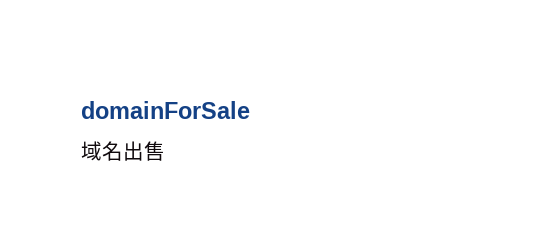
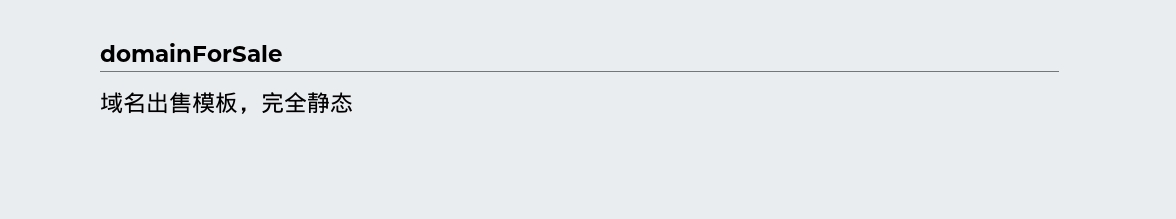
(165, 151) none -> [192,92,353,114] 模板，完全静态

